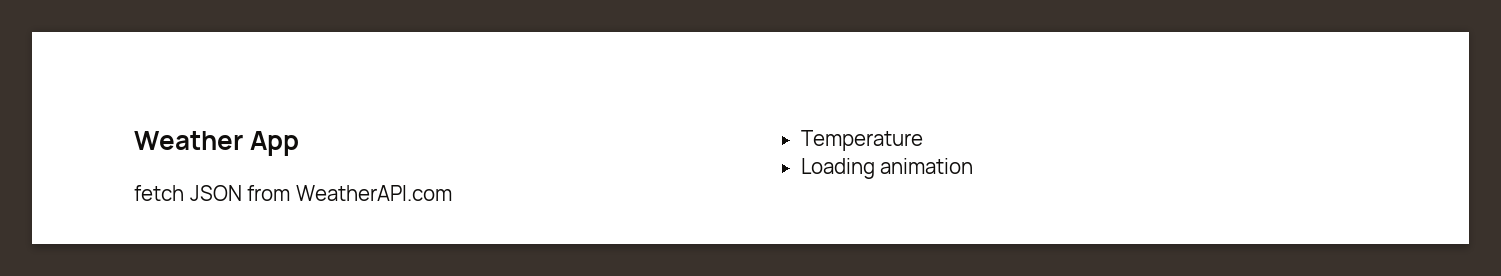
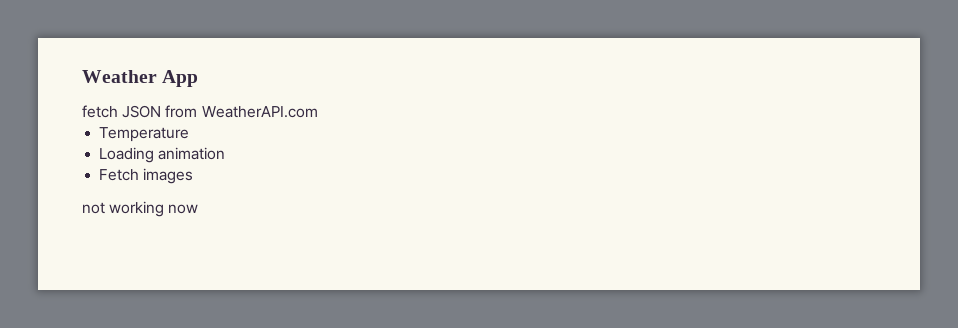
(974, 166) none -> [99,168,194,184] [82,201,199,217] // Fetch images // not working now

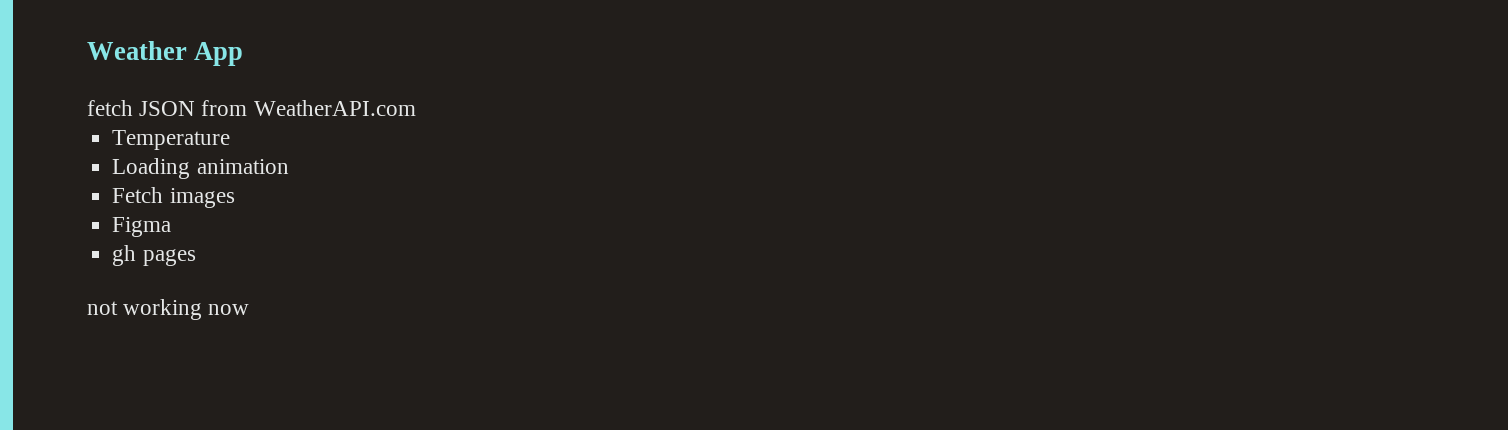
(194, 176) none -> [112,217,172,237] [112,245,196,266] // Figma // gh pages

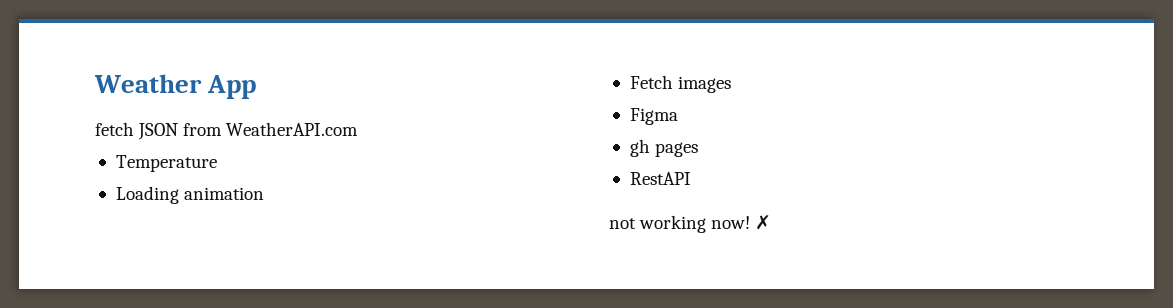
(196, 257) none -> [629,172,691,185] // RestAPI
[208,304,250,315] now -> [711,215,772,230] now! ✗

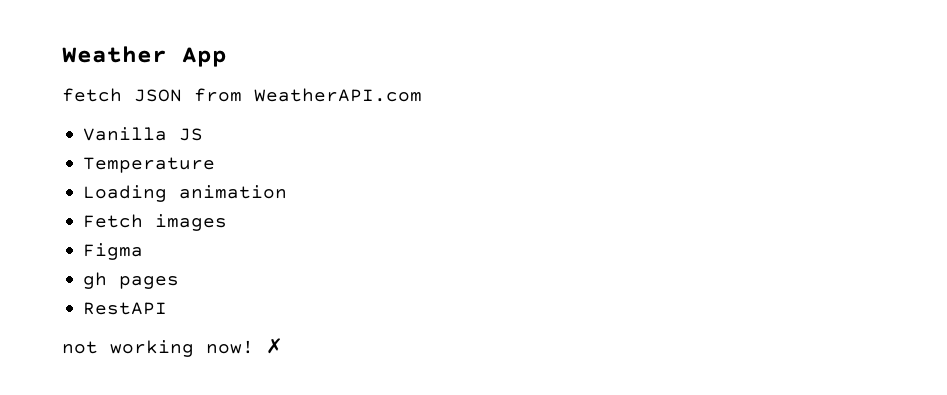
(359, 129) none -> [83,127,204,141] // Vanilla JS

